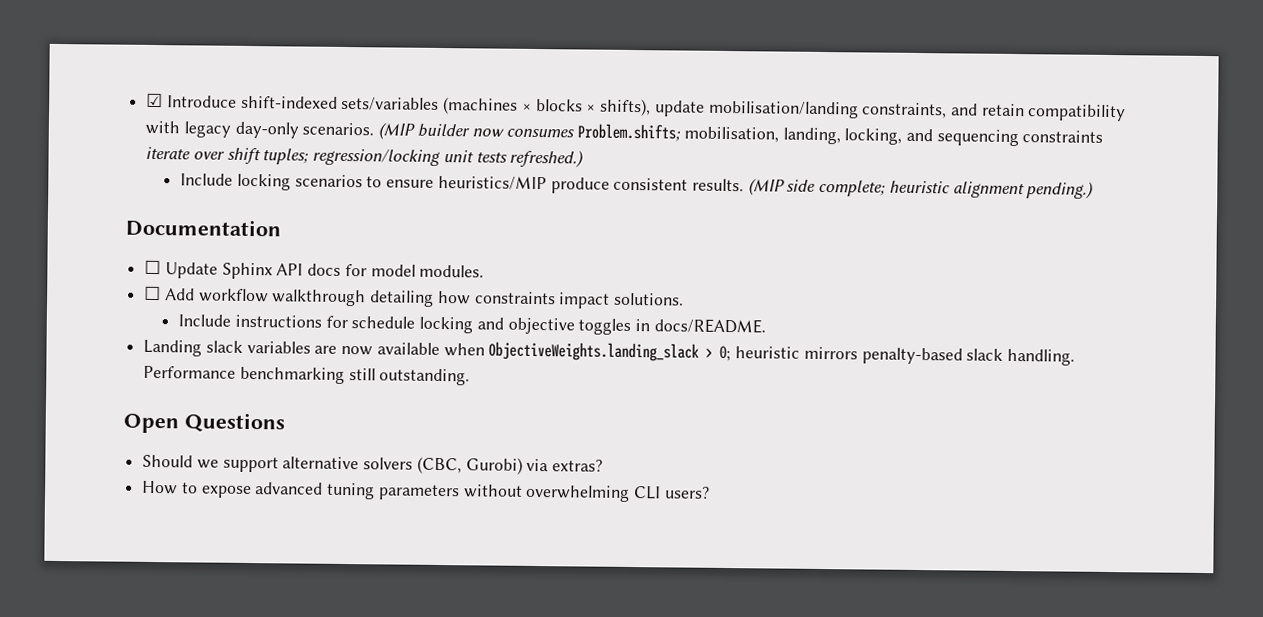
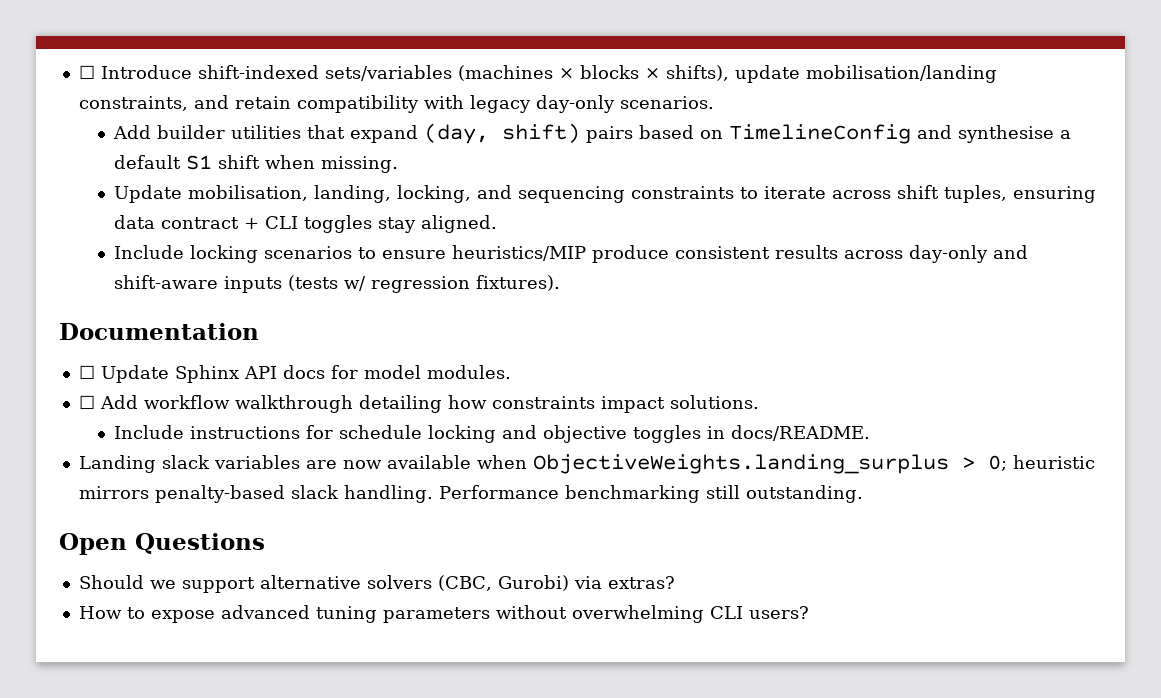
[146,92,164,108] ☑ -> [78,65,95,79] ☐
[378,122,682,142] (MIP builder now consumes Problem.shifts; -> [112,123,1071,144] [113,155,398,173] [113,185,182,203] // Add builder utilities that expand (day, shift) pairs based on TimelineConfig and synthesise a default S1 shift when missing. // Update
[145,146,585,168] iterate over shift tuples; regression/locking unit tests refreshed.) -> [739,185,1096,203] [113,215,497,233] to iterate across shift tuples, ensuring data contract + CLI toggles stay aligned.
[692,178,1095,199] results. (MIP side complete; heuristic alignment pending.) -> [774,245,1028,263] [113,275,560,293] results across day-only and shift-aware inputs (tests w/ regression fixtures).
[488,341,700,362] ObjectiveWeights.landing_slack -> [532,454,949,474] ObjectiveWeights.landing_surplus

